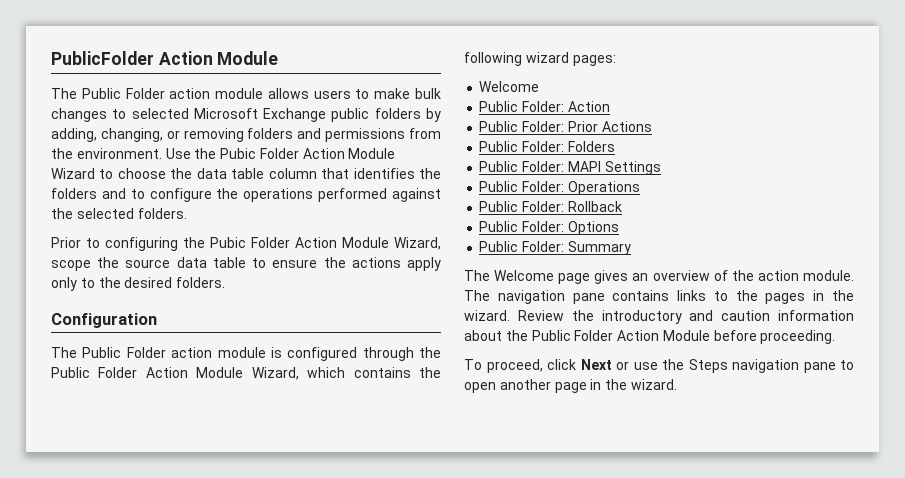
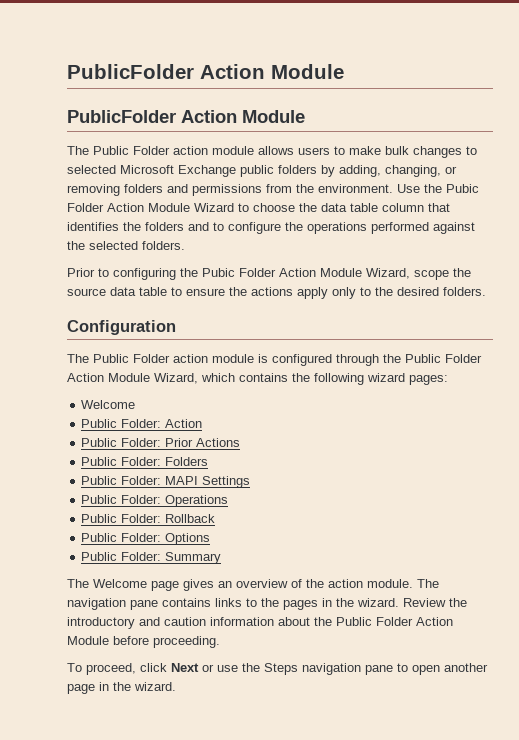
[51,51,279,65] PublicFolder Action Module -> [67,64,344,79] [67,110,305,123] PublicFolder Action Module // PublicFolder Action Module

